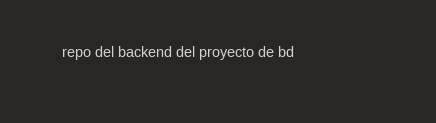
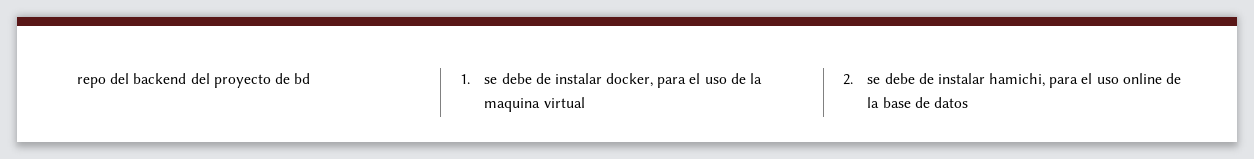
(294, 51) none -> [460,73,763,88] [484,97,585,112] [843,73,1182,88] [867,97,968,108] // 1. se debe de instalar docker, para el uso de la maquina virtual // 2. se debe de instalar hamichi, para el uso online de la base de datos

